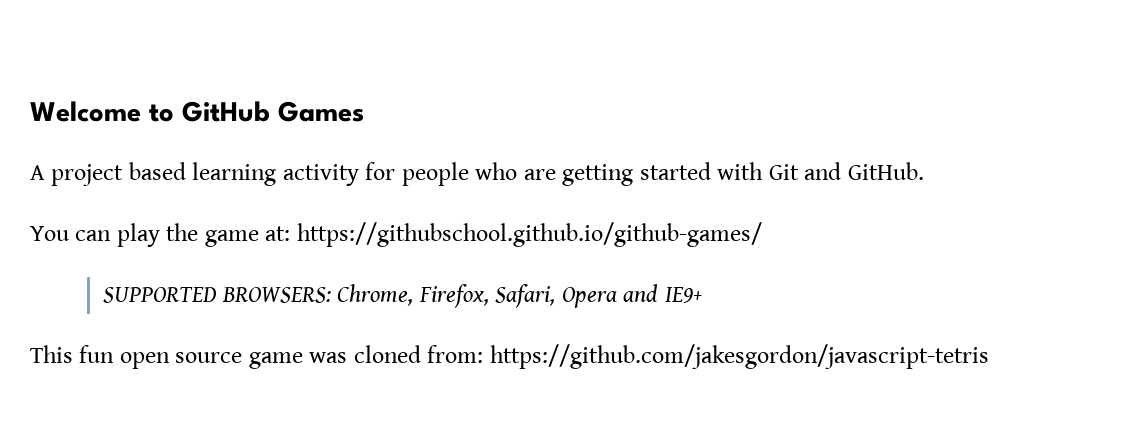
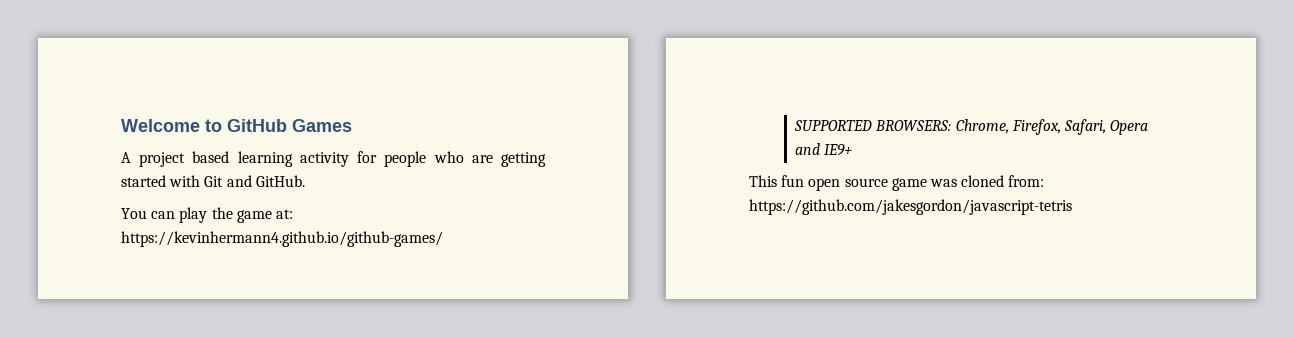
[296,222,762,247] https://githubschool.github.io/github-games/ -> [121,231,443,247] https://kevinhermann4.github.io/github-games/

